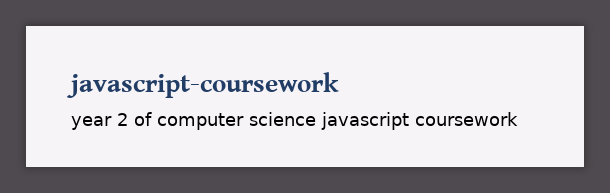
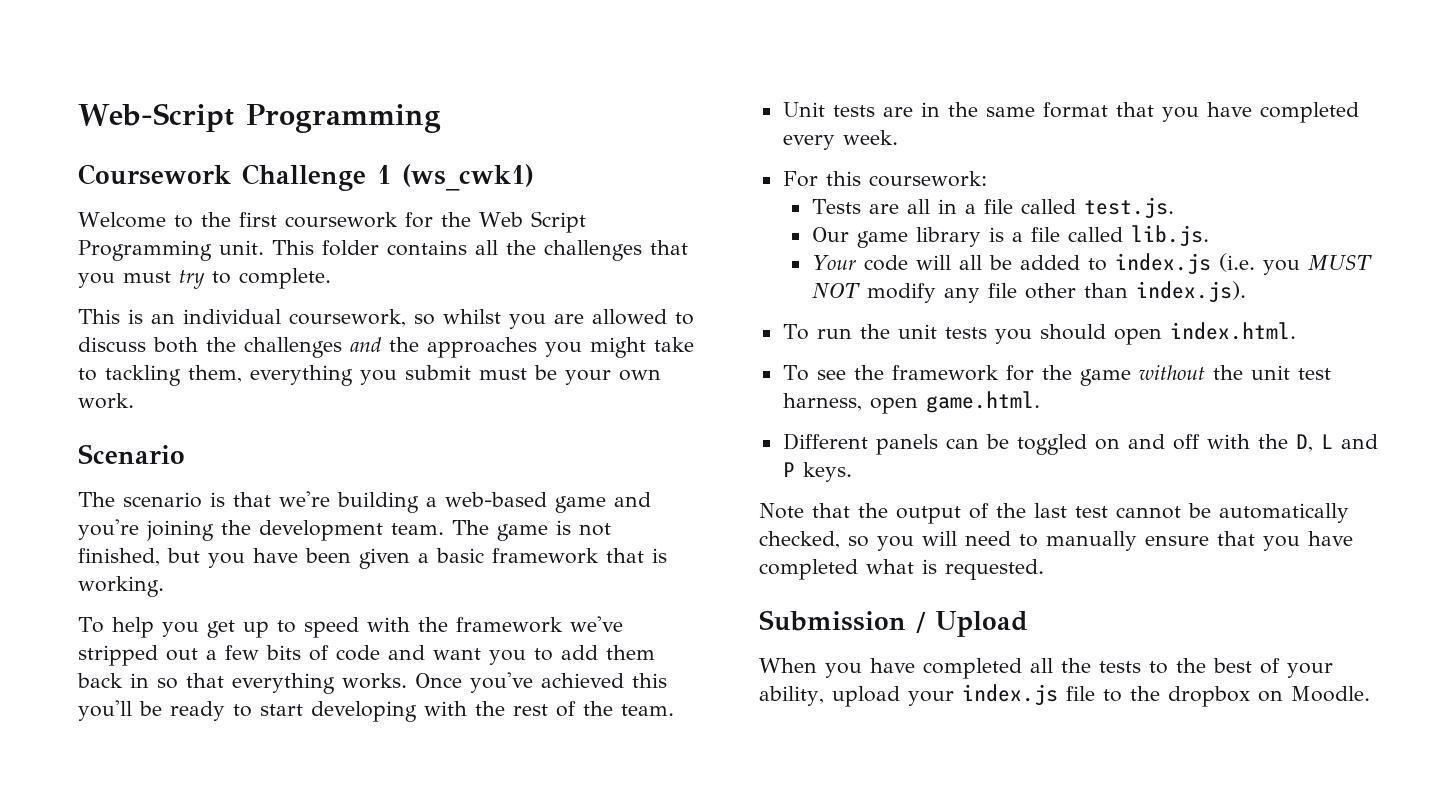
[66,72,339,98] [71,112,518,130] javascript-coursework // year 2 of computer science javascript coursework -> [78,103,441,133] [78,164,534,191] [78,211,586,233] [78,240,688,261] [78,268,331,289] [78,309,694,329] [78,337,694,358] [78,365,661,386] [78,393,134,409] [78,444,185,464] [78,491,651,513] [78,519,611,541] [78,548,667,569] [78,576,164,597] [78,616,623,638] [78,645,655,666] [77,672,667,694] [78,700,674,722] [782,102,1359,123] [782,130,898,150] [782,171,987,187] [811,197,1174,219] [811,225,1209,248] [811,253,1372,275] [811,281,1246,303] [782,322,1296,345] [782,365,1331,386] [782,391,1040,414] [782,433,1378,455] [782,462,852,482] [759,503,1349,524] [759,531,1353,551] [759,559,1044,580] [759,610,1028,637] [759,658,1333,679] [759,684,1370,707] Web-Script Programming // Coursework Challenge 1 (ws_cwk1) // Welcome to the first coursework for the Web Script Programming unit. This folder contains all the challenges that you must try to complete. // This is an individual coursework, so whilst you are allowed to discuss both the challenges and the approaches you might take to tackling them, everything you submit must be your own work. // Scenario // The scenario is that we're building a web-based game and you're joining the development team. The game is not finished, but you have been given a basic framework that is working. // To help you get up to speed with the framework we've stripped out a few bits of code and want you to add them back in so that everything works. Once you've achieved this you'll be ready to start developing with the rest of the team. // Unit tests are in the same format that you have completed every week. // For this coursework: // Tests are all in a file called test.js. // Our game library is a file called lib.js. // Your code will all be added to index.js (i.e. you MUST NOT modify any file other than index.js). // To run the unit tests you should open index.html. // To see the framework for the game without the unit test harness, open game.html. // Different panels can be toggled on and off with the D, L and P keys. // Note that the output of the last test cannot be automatically checked, so you will need to manually ensure that you have completed what is requested. // Submission / Upload // When you have completed all the tests to the best of your ability, upload your index.js file to the dropbox on Moodle.

